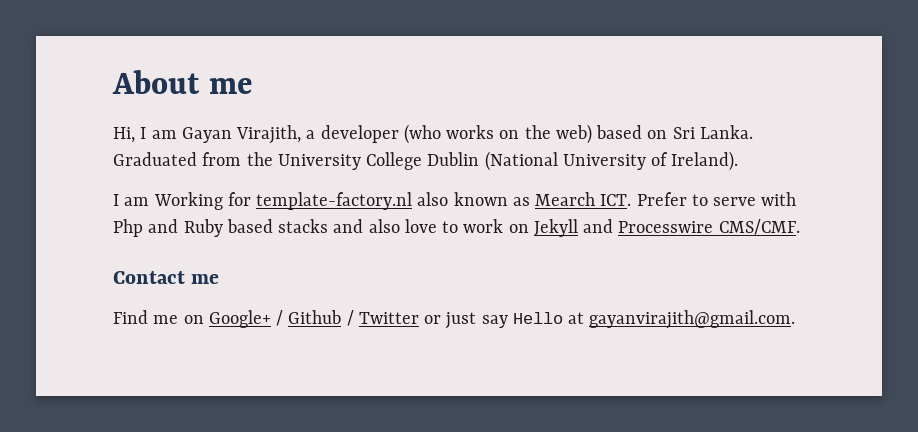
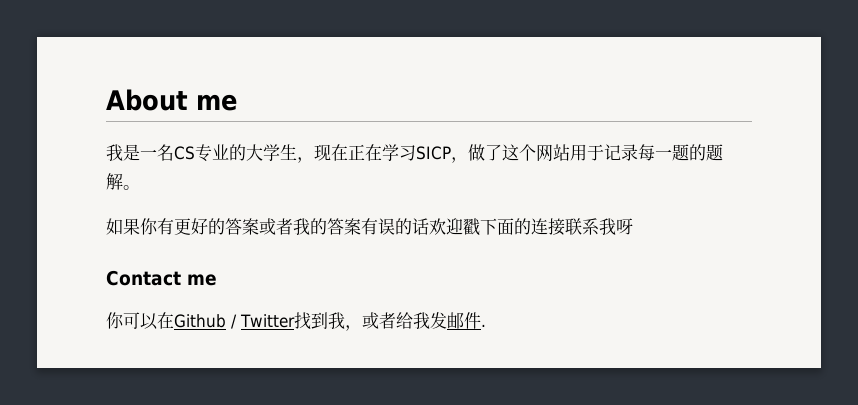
[113,124,753,144] [113,151,739,171] [113,192,797,210] [113,219,800,237] [113,271,220,284] [113,310,796,329] Hi, I am Gayan Virajith, a developer (who works on the web) based on Sri Lanka. Graduated from the University College Dublin (National University of Ireland). // I am Working for template-factory.nl also known as Mearch ICT. Prefer to serve with Php and Ruby based stacks and also love to work on Jekyll and Processwire CMS/CMF. // Contact me // Find me on Google+ / Github / Twitter or just say Hello at gayanvirajith@gmail.com. -> [106,144,723,163] [106,173,140,190] [106,218,633,236] [106,270,217,286] [106,312,486,331] 我是一名CS专业的大学生，现在正在学习SICP，做了这个网站用于记录每一题的题解。 // 如果你有更好的答案或者我的答案有误的话欢迎戳下面的连接联系我呀 // Contact me // 你可以在Github / Twitter找到我，或者给我发邮件.

